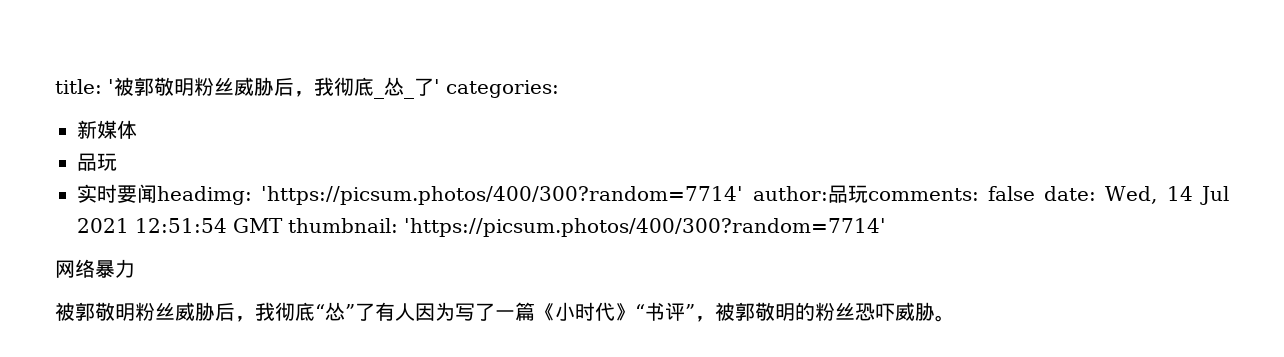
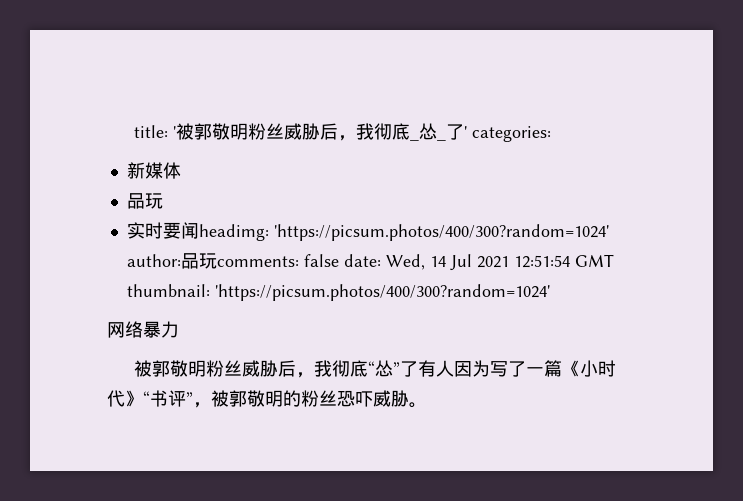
[261,186,744,205] 'https://picsum.photos/400/300?random=7714' -> [273,224,609,241] 'https://picsum.photos/400/300?random=1024'
[404,218,886,237] 'https://picsum.photos/400/300?random=7714' -> [214,284,550,301] 'https://picsum.photos/400/300?random=1024'

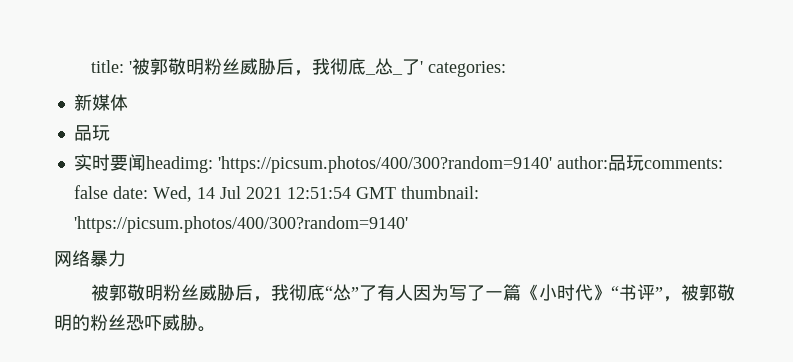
[273,224,609,241] 'https://picsum.photos/400/300?random=1024' -> [217,156,552,173] 'https://picsum.photos/400/300?random=9140'
[214,284,550,301] 'https://picsum.photos/400/300?random=1024' -> [73,216,408,233] 'https://picsum.photos/400/300?random=9140'

